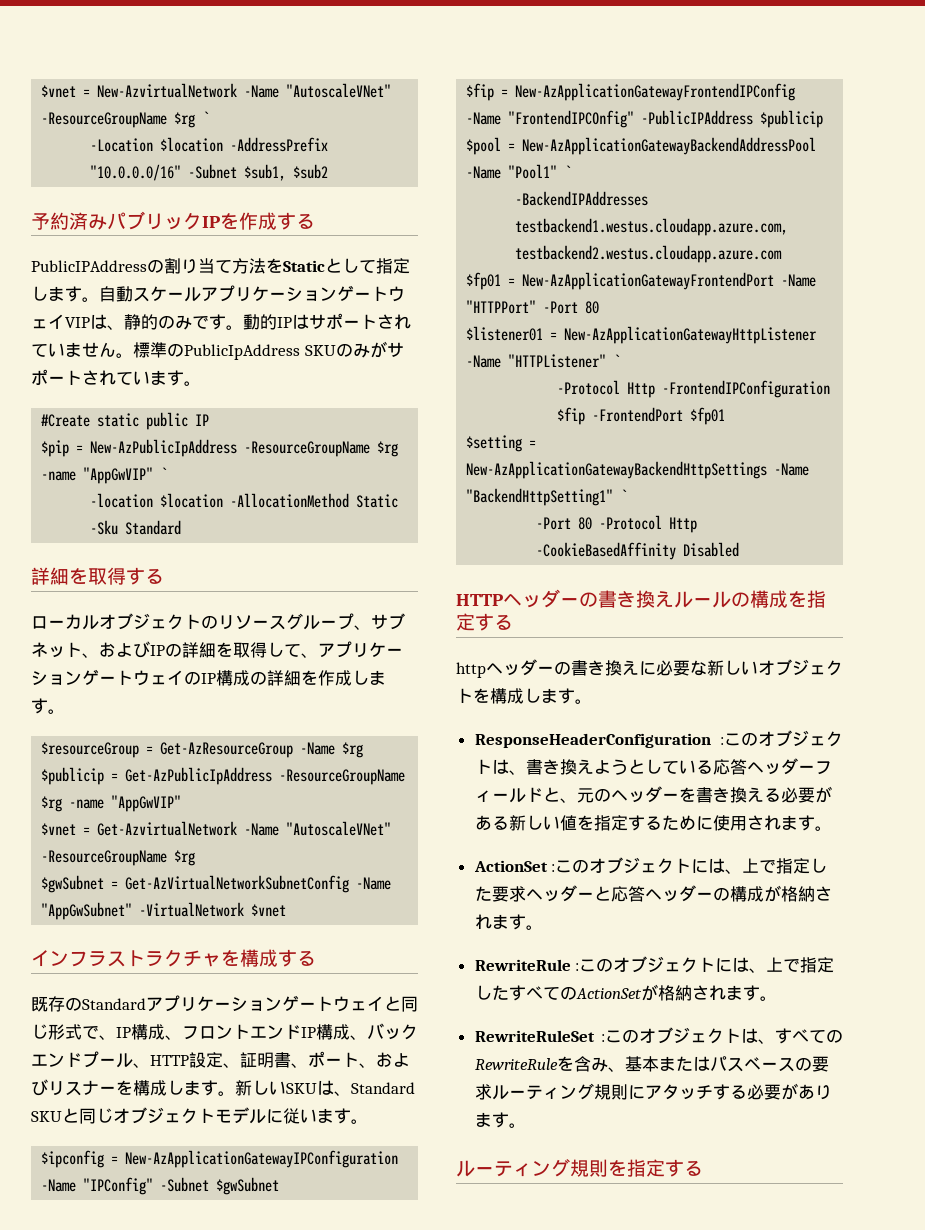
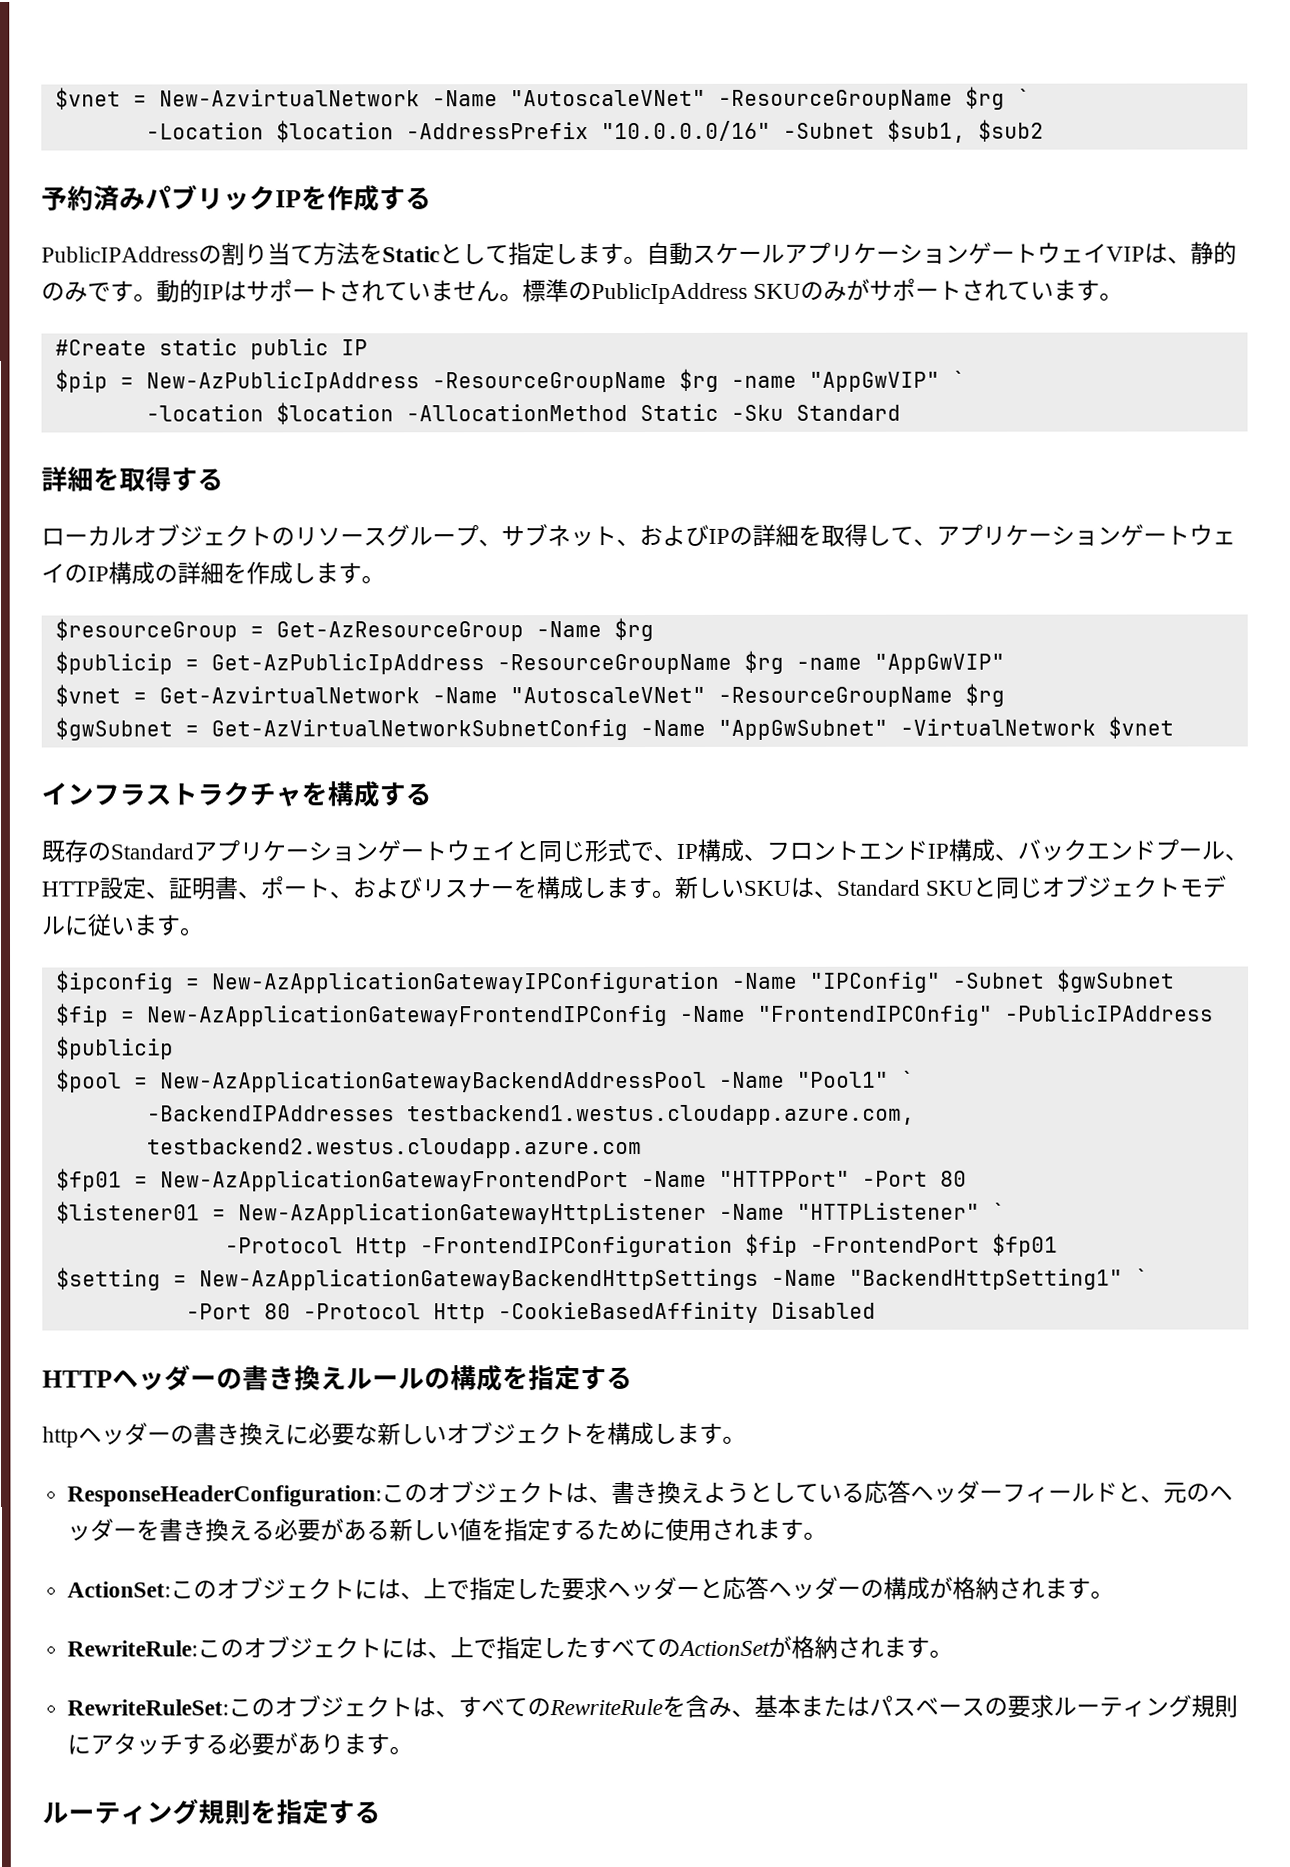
[474,733,724,748] ResponseHeaderConfiguration : -> [67,1485,383,1507] ResponseHeaderConfiguration:
[473,860,556,872] ActionSet : -> [67,1581,172,1598] ActionSet:
[474,959,580,971] RewriteRule : -> [67,1640,199,1657] RewriteRule:
[474,1030,605,1042] RewriteRuleSet : -> [67,1699,230,1716] RewriteRuleSet:

